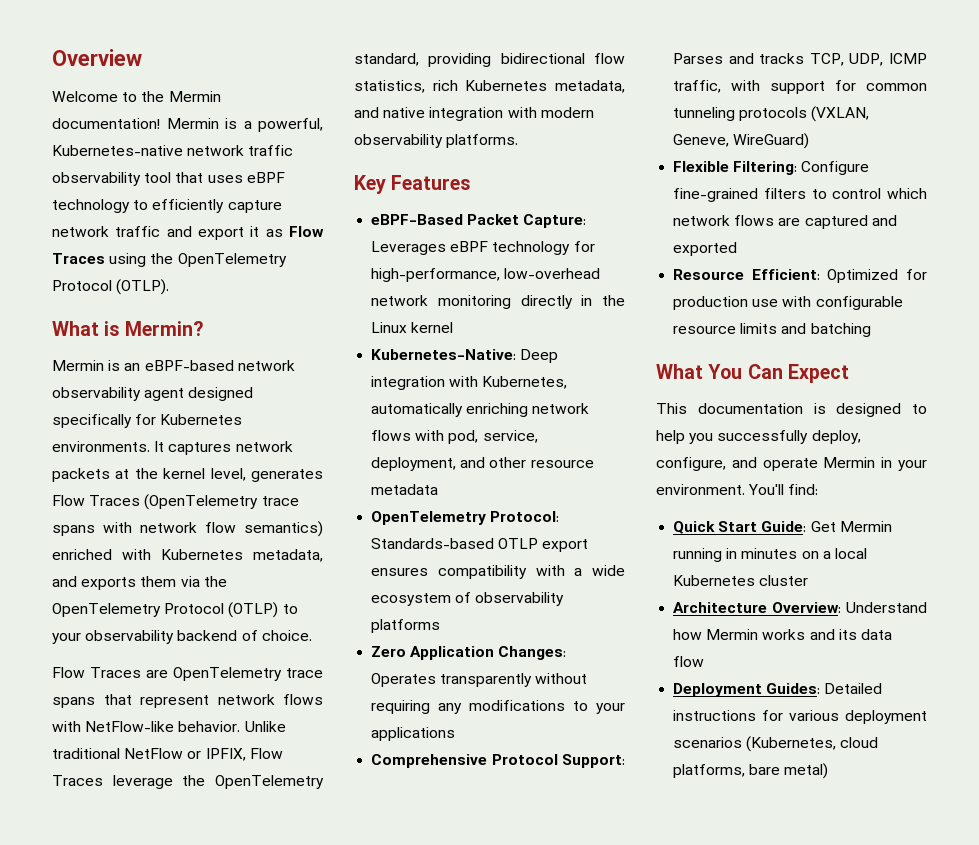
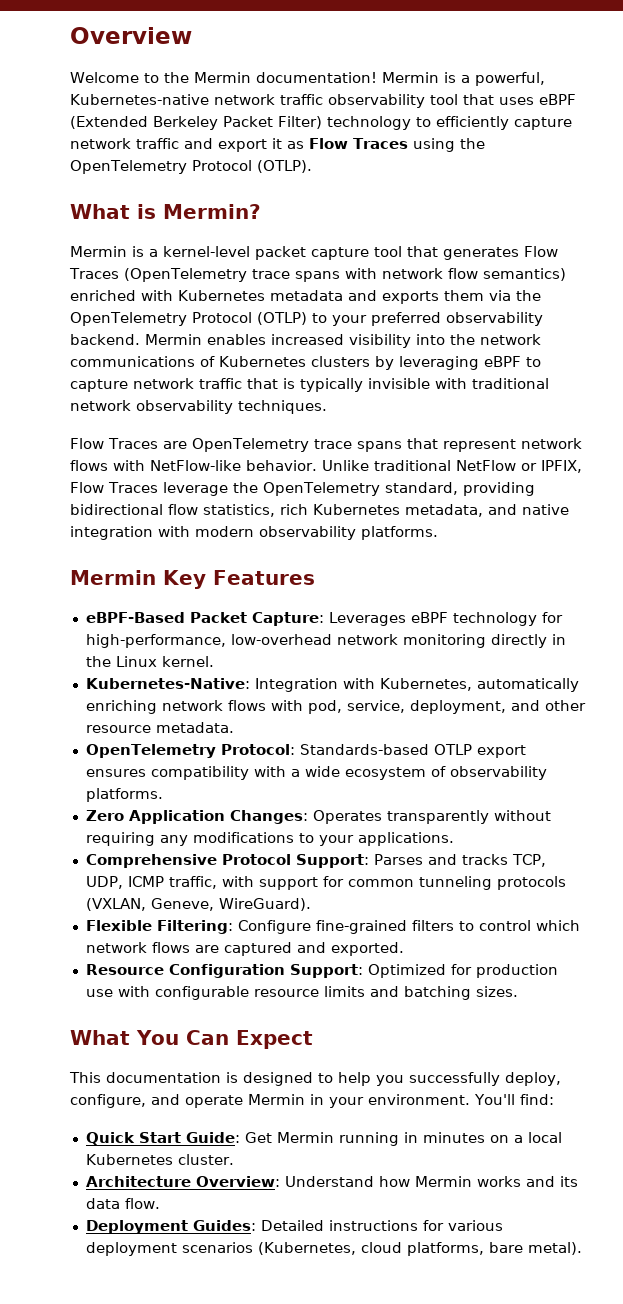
(285, 177) none -> [70,116,322,130] (Extended Berkeley Packet Filter)
[124,360,295,371] [52,387,254,401] [52,414,243,428] [52,441,293,455] [52,468,246,482] an eBPF-based network observability agent designed specifically for Kubernetes environments. It captures network packets at the kernel level, -> [149,246,438,260] a kernel-level packet capture tool that
[253,549,323,562] metadata, -> [270,290,343,301] metadata
[85,630,312,644] observability backend of choice. -> [370,312,543,326] [70,334,541,348] [70,356,541,370] [70,378,549,392] [70,400,327,414] preferred observability backend. Mermin enables increased visibility into the network communications of Kubernetes clusters by leveraging eBPF to capture network traffic that is typically invisible with traditional network observability techniques.
(519, 141) none -> [70,570,156,585] Mermin
[411,322,454,333] kernel -> [161,656,214,667] kernel.
[520,349,559,363] [371,376,446,390] Deep integration -> [254,678,338,692] Integration
[371,484,439,495] metadata -> [155,722,234,733] metadata.
[371,619,441,633] platforms -> [85,788,163,802] platforms.
[371,727,456,741] applications -> [357,832,454,846] applications.
[733,133,810,149] WireGuard) -> [218,898,311,911] WireGuard).
[673,242,738,256] exported -> [330,942,404,956] exported.
[751,269,820,280] Efficient: -> [168,964,363,978] Configuration Support:
(871, 330) none -> [475,986,518,997] sizes.
[759,575,809,586] cluster -> [177,1154,234,1165] cluster.
[673,656,705,667] flow -> [124,1198,160,1209] flow.
[784,763,829,779] metal) -> [527,1242,582,1255] metal).

